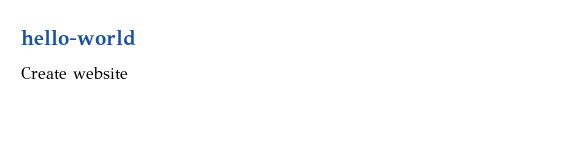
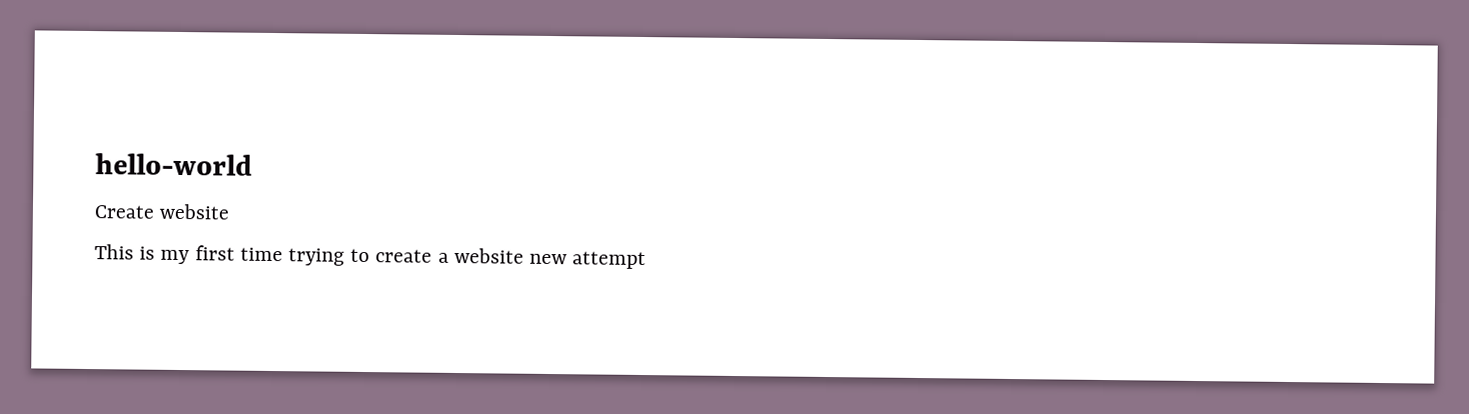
(128, 73) none -> [94,244,647,270] // This is my first time trying to create a website new attempt

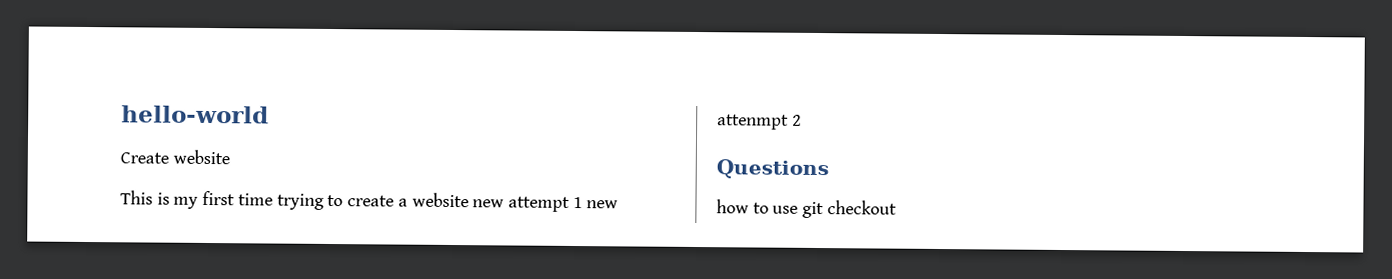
(647, 260) none -> [572,196,619,209] [717,114,802,130] [716,159,829,180] [716,199,897,219] 1 new attenmpt 2 // Questions // how to use git checkout

